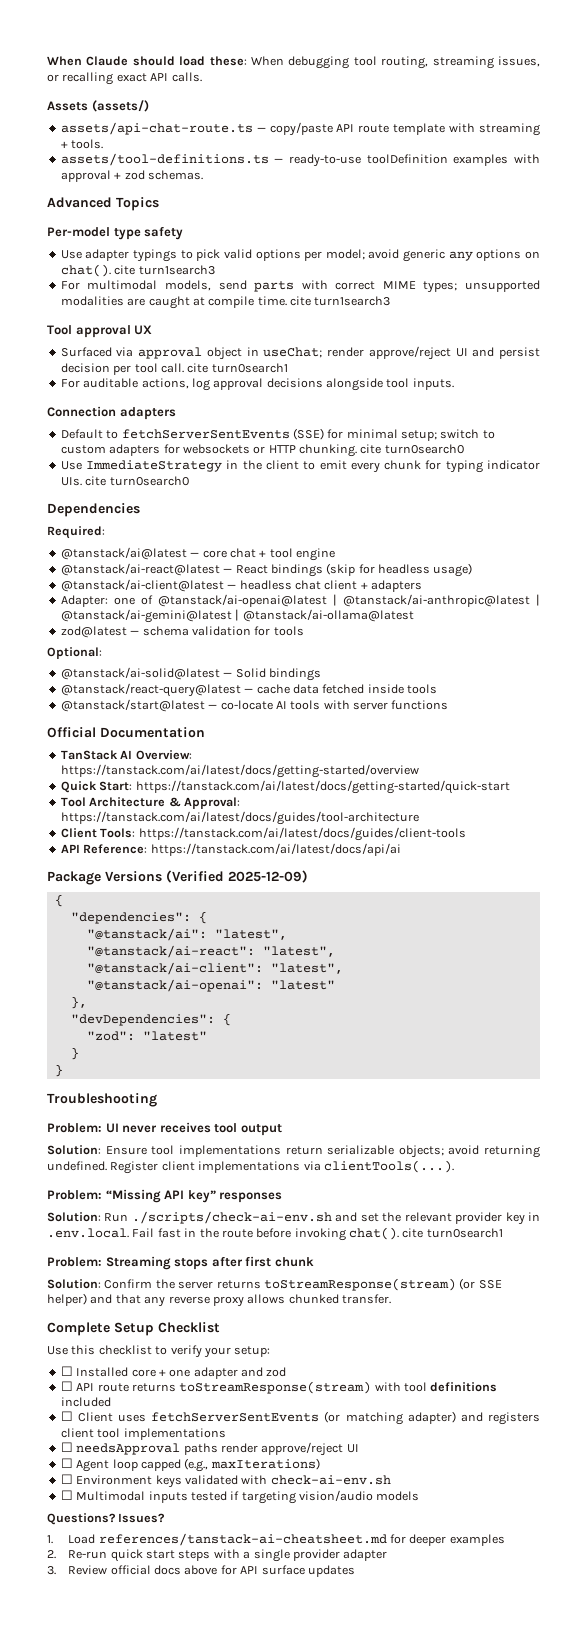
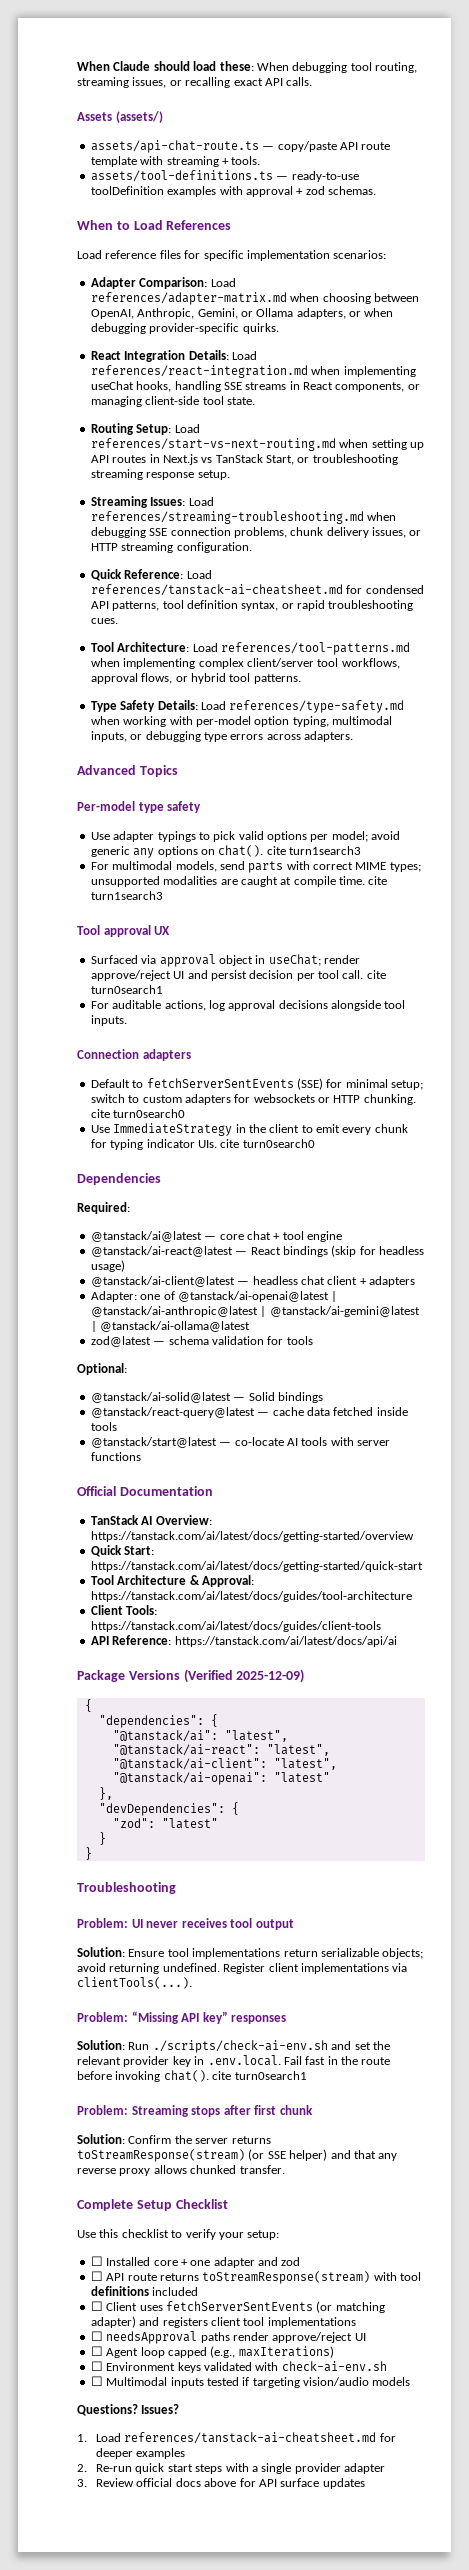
(203, 175) none -> [77,220,232,230] [77,250,387,261] [90,277,236,289] [90,292,419,305] [90,308,394,319] [90,323,279,334] [90,350,257,362] [90,365,416,378] [90,381,420,392] [90,396,255,407] [90,423,200,435] [90,438,424,451] [90,454,398,465] [90,469,230,480] [90,496,214,508] [90,511,397,524] [90,527,422,538] [90,542,252,553] [90,569,212,581] [90,584,424,596] [90,600,414,611] [90,618,118,624] [90,642,410,655] [90,658,400,669] [90,673,301,684] [90,700,405,713] [90,716,392,727] [90,731,353,742] // When to Load References // Load reference files for specific implementation scenarios: // Adapter Comparison: Load references/adapter-matrix.md when choosing between OpenAI, Anthropic, Gemini, or Ollama adapters, or when debugging provider-specific quirks. // React Integration Details: Load references/react-integration.md when implementing useChat hooks, handling SSE streams in React components, or managing client-side tool state. // Routing Setup: Load references/start-vs-next-routing.md when setting up API routes in Next.js vs TanStack Start, or troubleshooting streaming response setup. // Streaming Issues: Load references/streaming-troubleshooting.md when debugging SSE connection problems, chunk delivery issues, or HTTP streaming configuration. // Quick Reference: Load references/tanstack-ai-cheatsheet.md for condensed API patterns, tool definition syntax, or rapid troubleshooting cues. // Tool Architecture: Load references/tool-patterns.md when implementing complex client/server tool workflows, approval flows, or hybrid tool patterns. // Type Safety Details: Load references/type-safety.md when working with per-model option typing, multimodal inputs, or debugging type errors across adapters.

